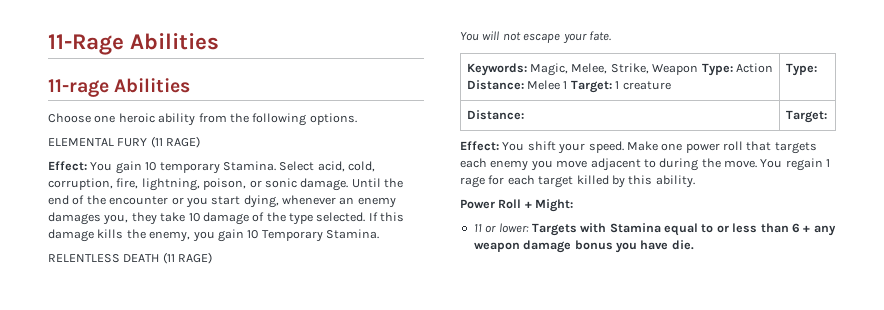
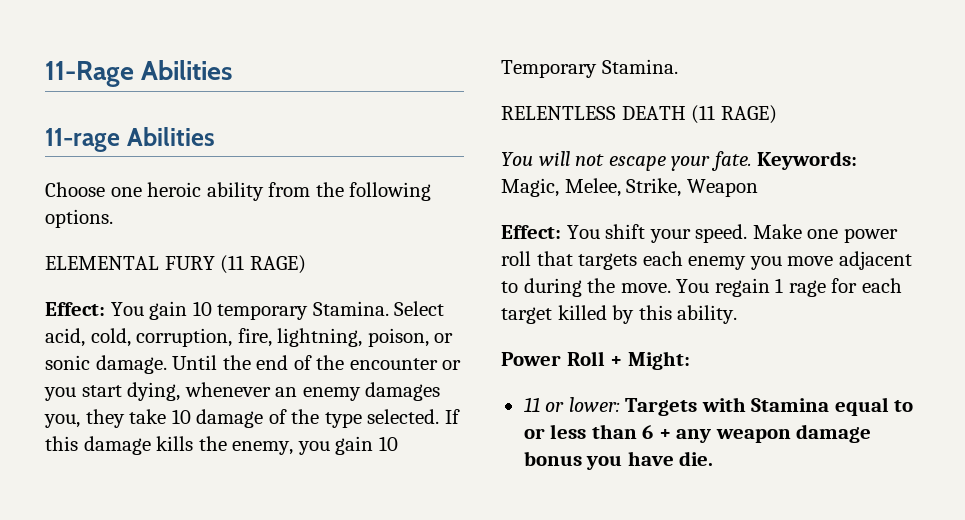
(611, 36) // -> (752, 161) none
[701,63,773,76] [466,80,671,93] [785,63,817,76] [466,110,524,120] [785,110,827,123] Type: Action Distance: Melee 1 Target: 1 creature | Type: // Distance: | Target: -> (758, 188) none

